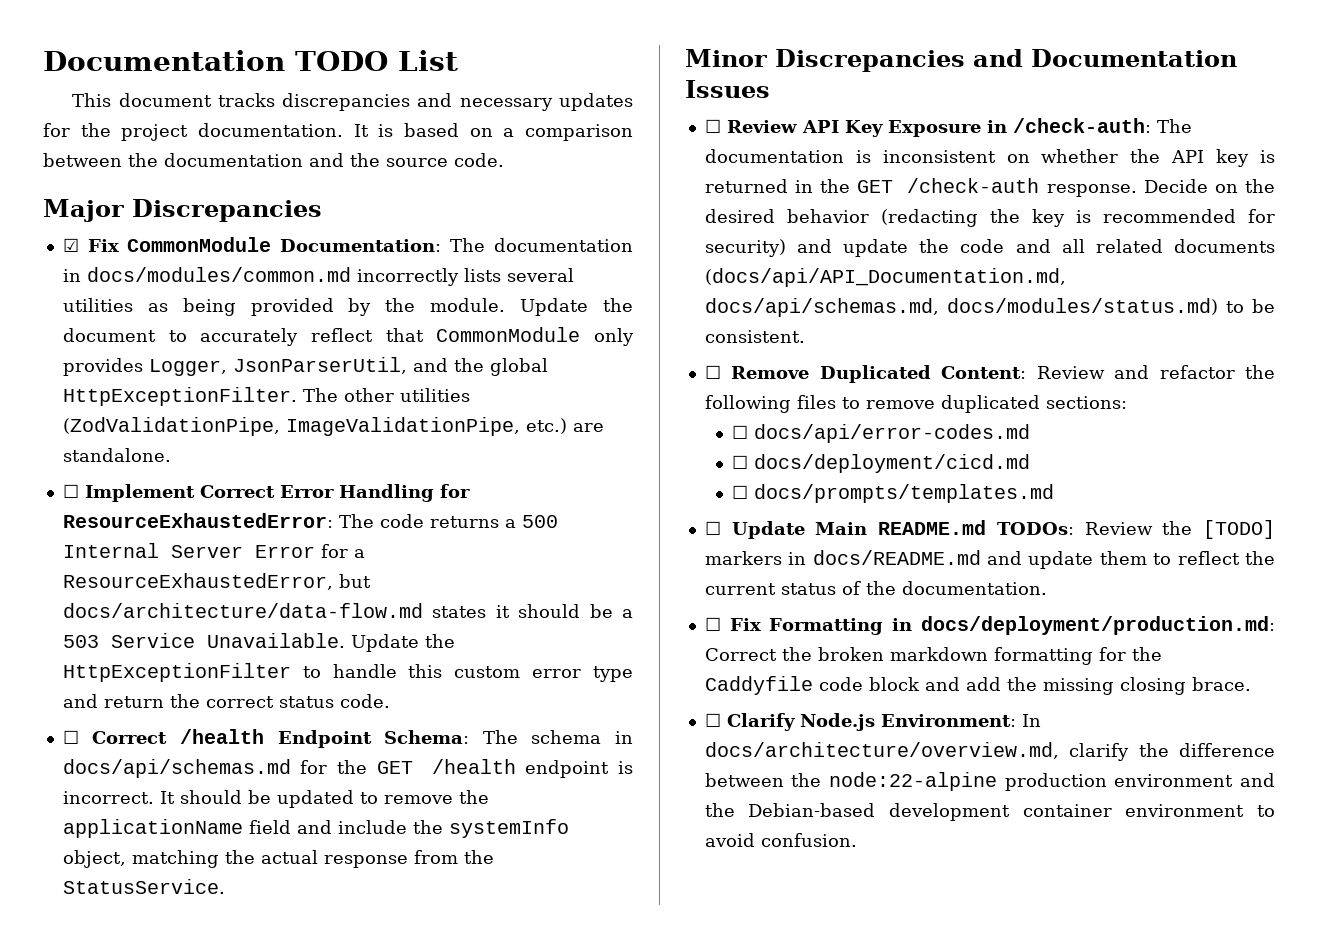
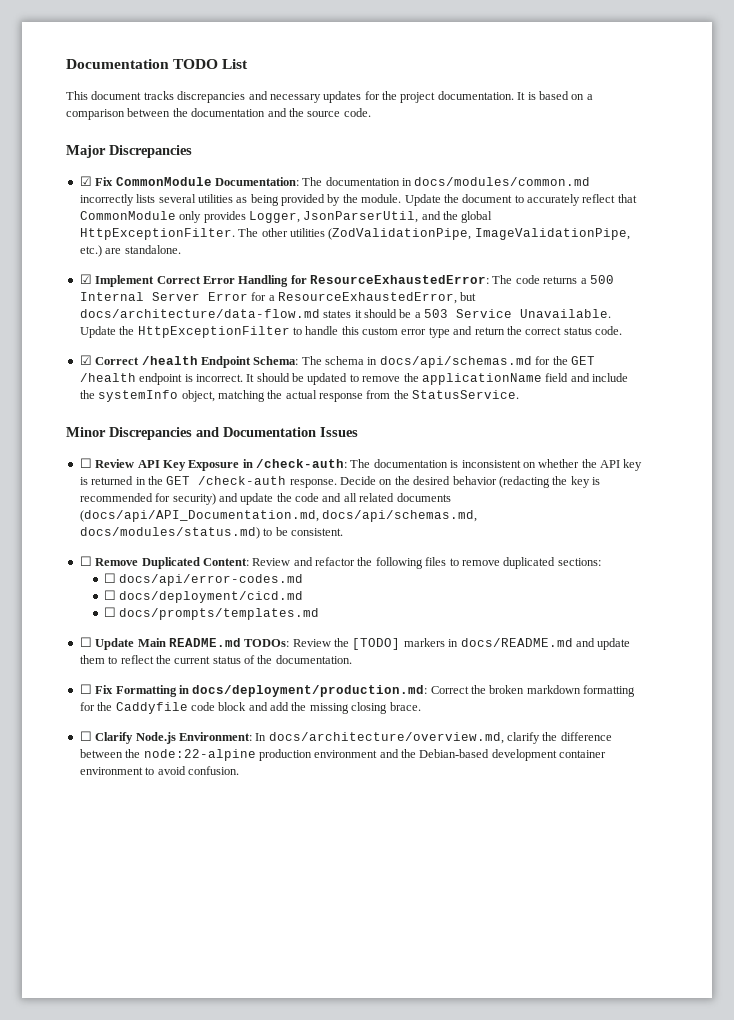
[62,484,79,498] ☐ -> [79,274,92,284] ☑
[62,730,79,744] ☐ -> [79,355,92,365] ☑

